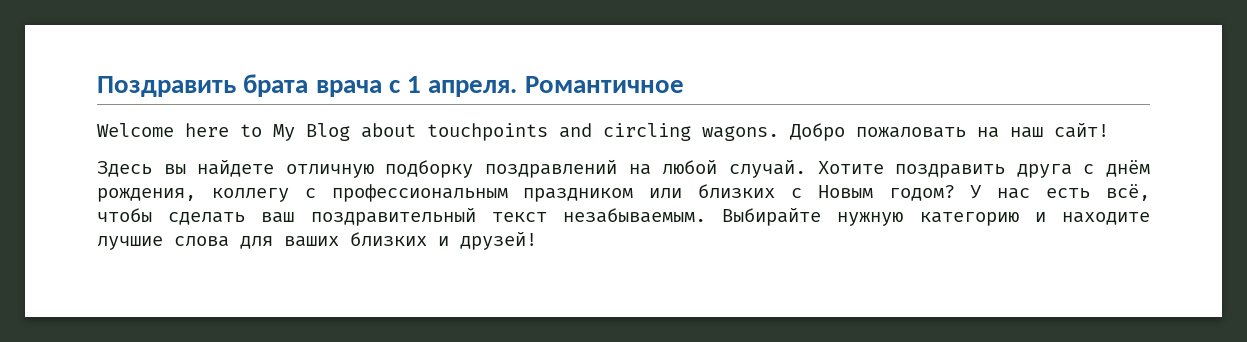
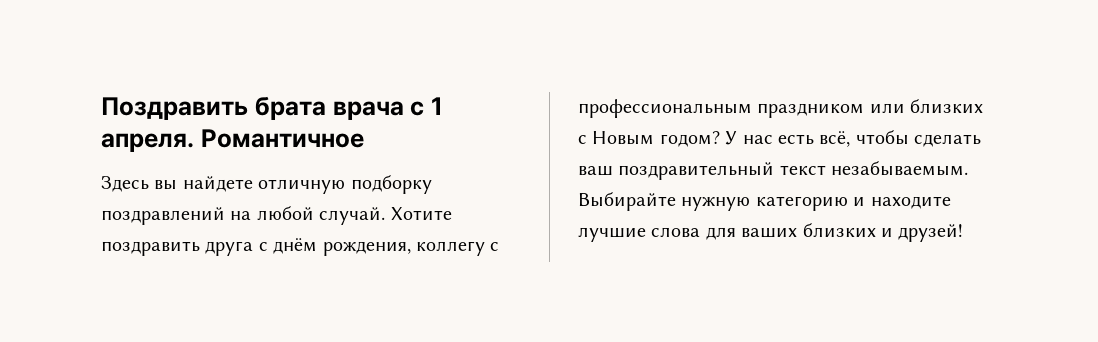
[97,122,1109,141] // Welcome here to My Blog about touchpoints and circling wagons. Добро пожаловать на наш сайт! -> (364, 138) none

